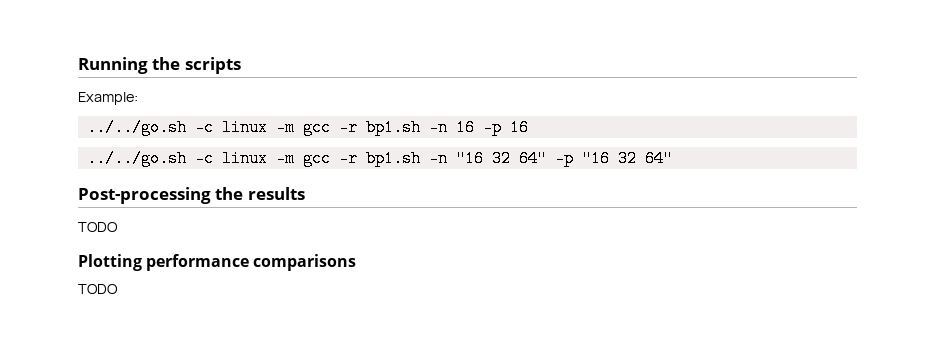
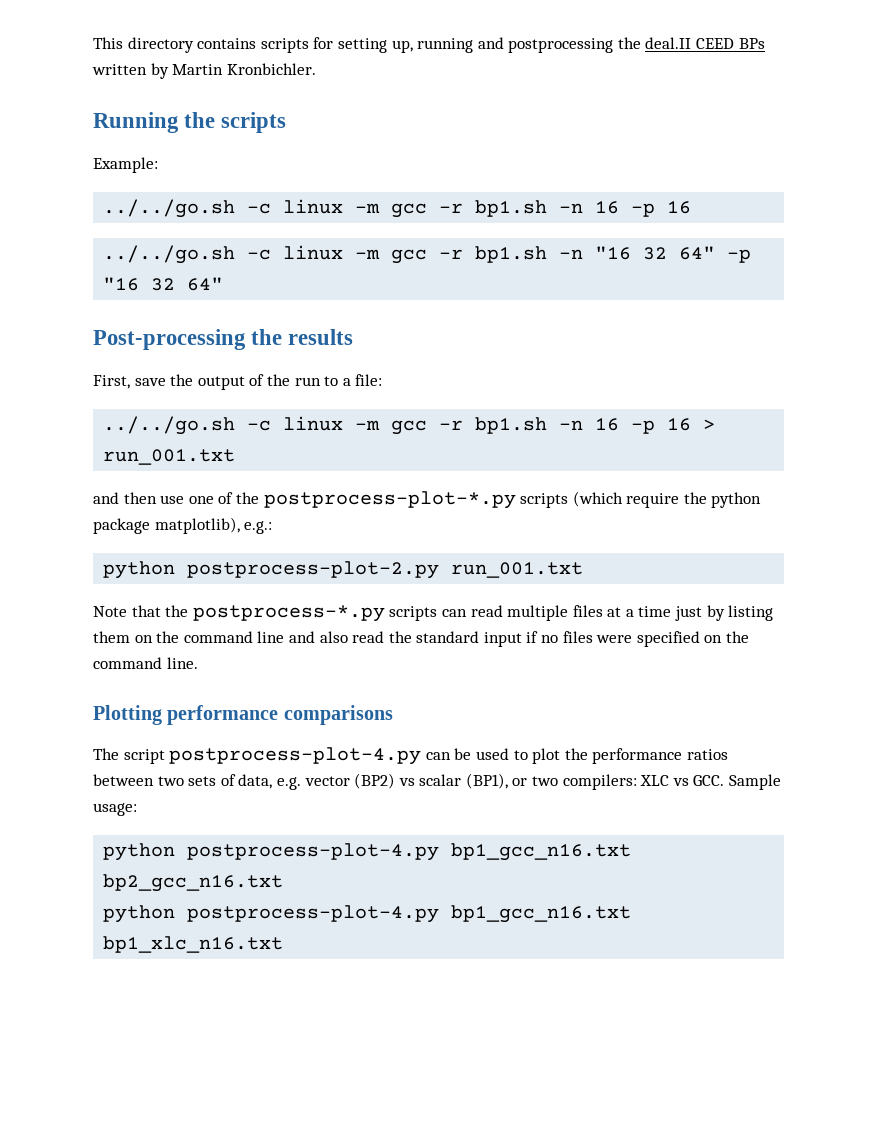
(78, 65) none -> [93,37,765,53] [92,63,316,79] This directory contains scripts for setting up, running and postprocessing the deal.II CEED BPs written by Martin Kronbichler. //
[78,222,118,232] [78,254,357,271] [78,284,118,294] TODO // Plotting performance comparisons // TODO -> [93,374,383,390] [103,416,716,435] [103,449,236,465] [93,491,762,509] [93,517,273,534] [103,561,584,579] [93,605,774,622] [93,631,750,647] [93,657,198,669] [93,705,393,725] [93,747,728,765] [93,773,782,790] [93,803,137,816] [103,843,632,861] [103,874,284,892] [103,905,632,923] [103,936,284,953] First, save the output of the run to a file: // ../../go.sh -c linux -m gcc -r bp1.sh -n 16 -p 16 > run_001.txt // and then use one of the postprocess-plot-*.py scripts (which require the python package matplotlib), e.g.: // python postprocess-plot-2.py run_001.txt // Note that the postprocess-*.py scripts can read multiple files at a time just by listing them on the command line and also read the standard input if no files were specified on the command line. // Plotting performance comparisons // The script postprocess-plot-4.py can be used to plot the performance ratios between two sets of data, e.g. vector (BP2) vs scalar (BP1), or two compilers: XLC vs GCC. Sample usage: // python postprocess-plot-4.py bp1_gcc_n16.txt bp2_gcc_n16.txt // python postprocess-plot-4.py bp1_gcc_n16.txt bp1_xlc_n16.txt

